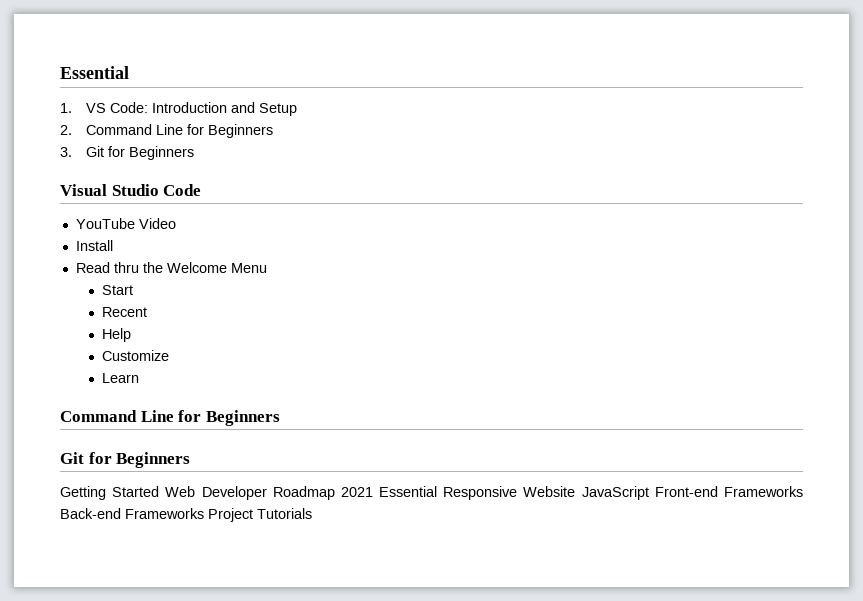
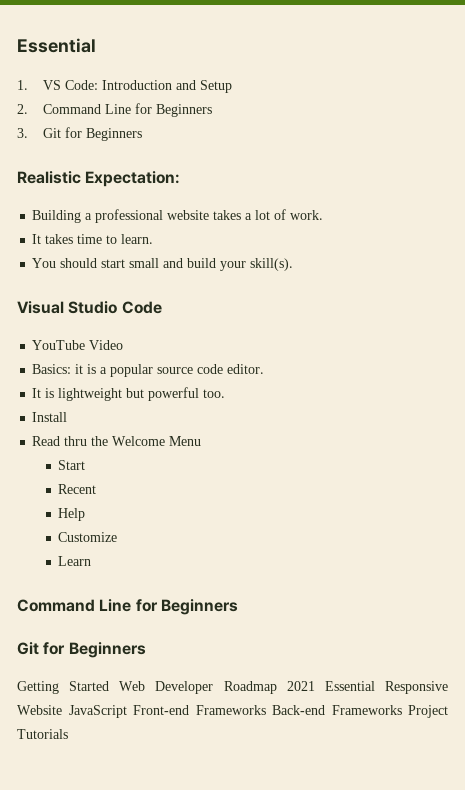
(195, 153) none -> [17,171,181,187] [32,209,324,223] [32,234,154,244] [32,258,294,271] // Realistic Expectation: // Building a professional website takes a lot of work. // It takes time to learn. // You should start small and build your skill(s).
(176, 223) none -> [32,364,265,377] [32,387,226,401] // Basics: it is a popular source code editor. // It is lightweight but powerful too.

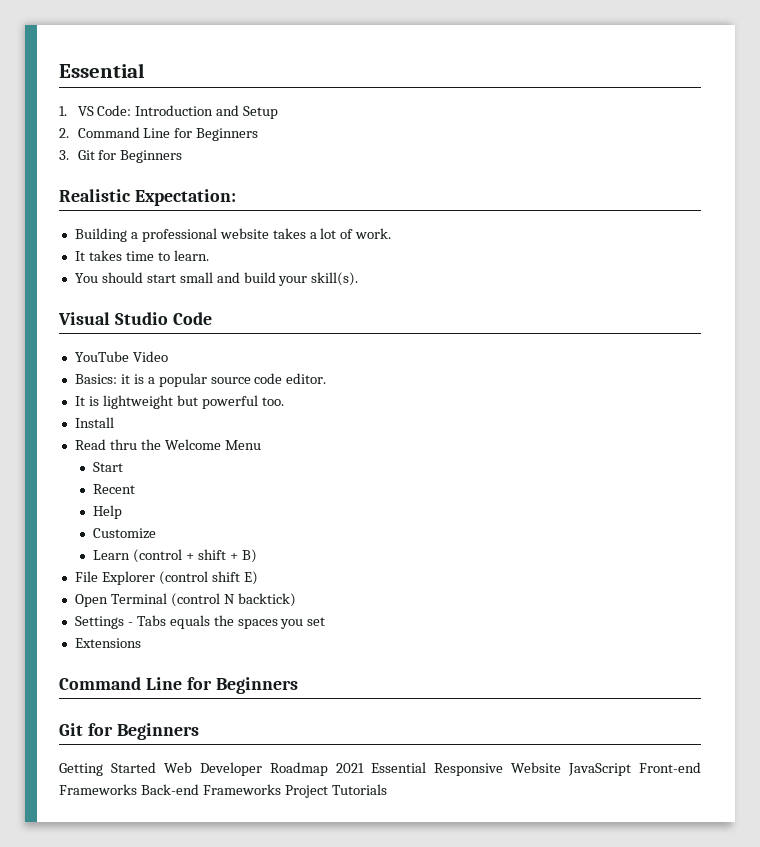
(92, 561) none -> [133,549,258,563] [74,571,258,585] [74,593,296,607] [74,615,326,629] [74,638,141,648] (control + shift + B) // File Explorer (control shift E) // Open Terminal (control N backtick) // Settings - Tabs equals the spaces you set // Extensions

